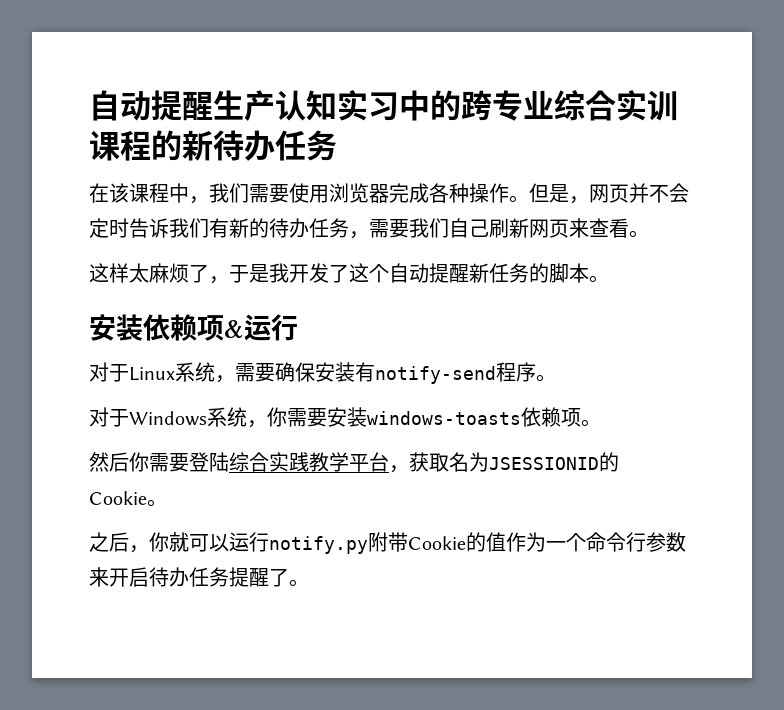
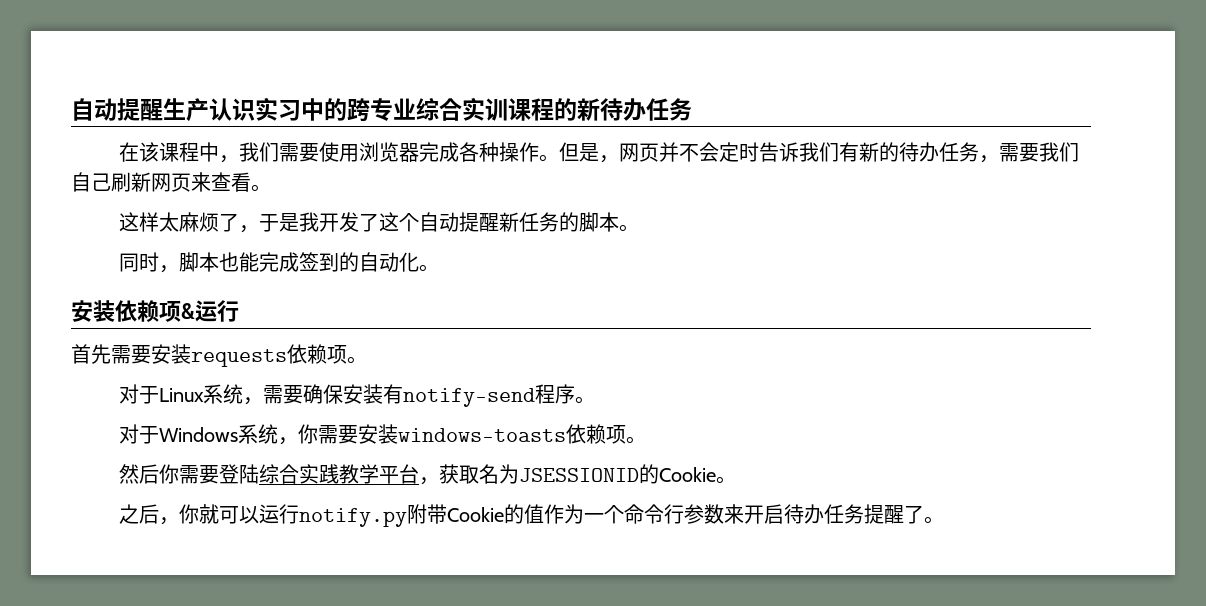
[306,90,337,121] 知 -> [232,98,255,121] 识
(609, 279) none -> [118,252,439,273] // 同时，脚本也能完成签到的自动化。
(298, 327) none -> [71,344,367,367] // 首先需要安装requests依赖项。

